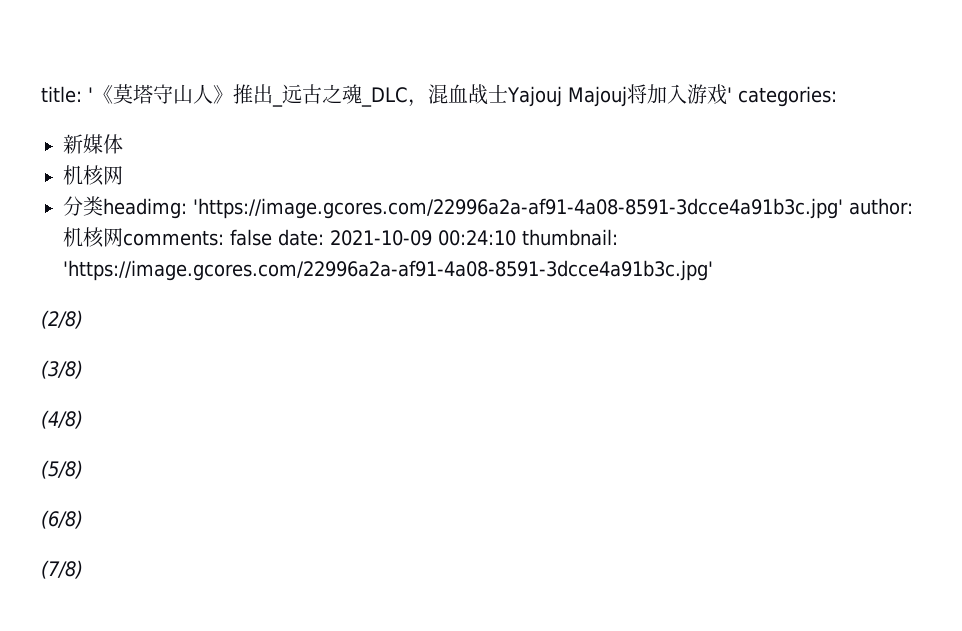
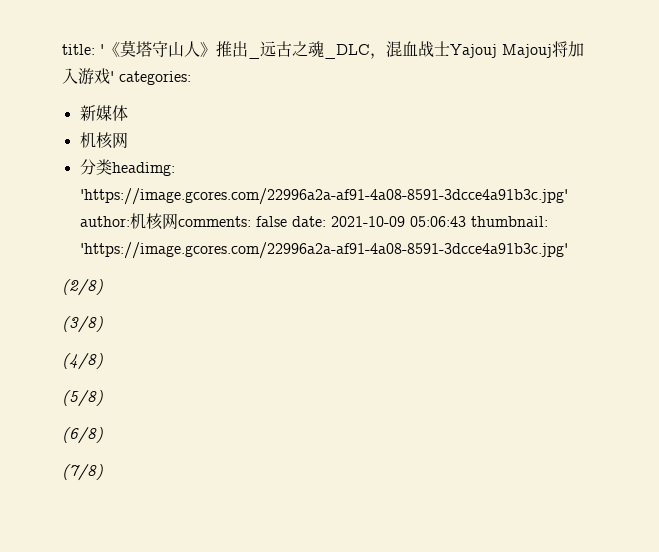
[438,230,516,246] 00:24:10 -> [409,216,466,227] 05:06:43

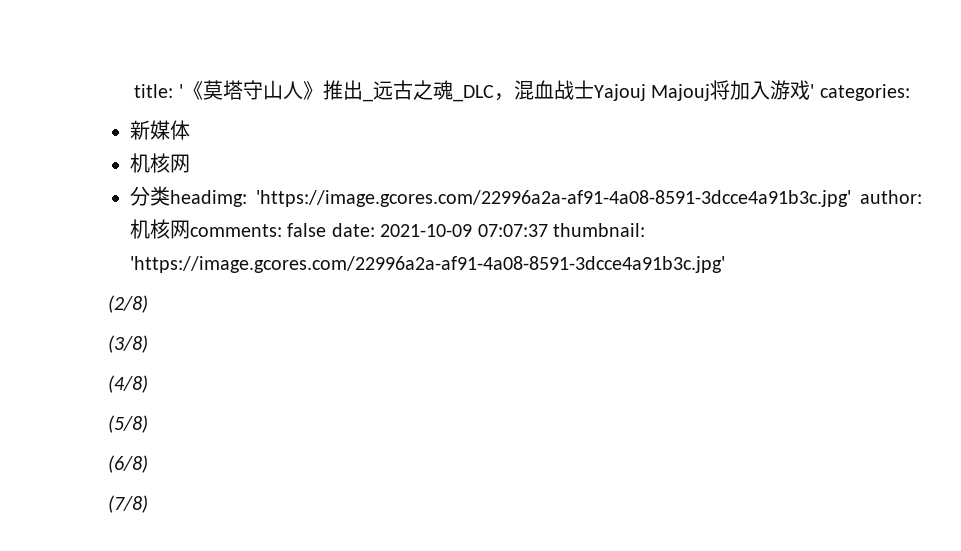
[409,216,466,227] 05:06:43 -> [477,224,548,237] 07:07:37

